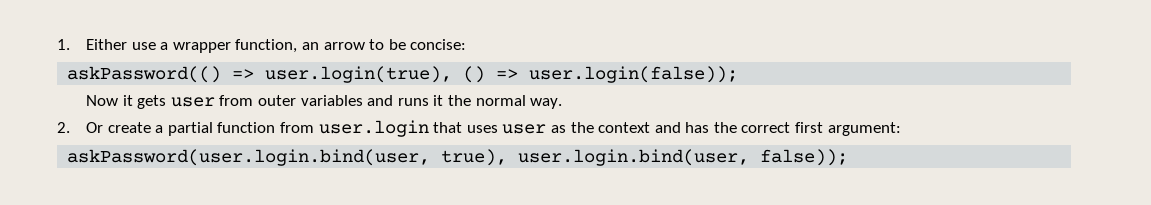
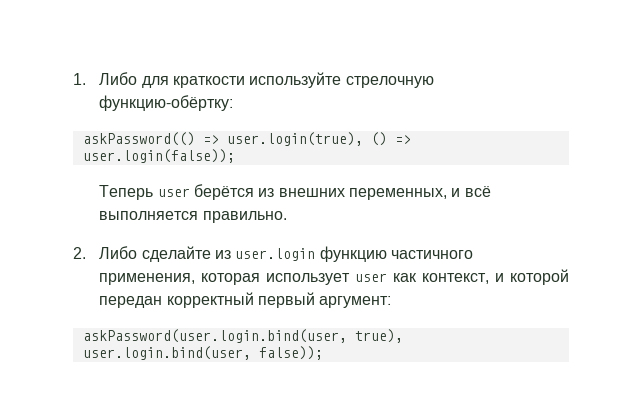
[86,39,467,53] Either use a wrapper function, an arrow to be concise: -> [99,72,434,88] [99,95,234,111] Либо для краткости используйте стрелочную функцию-обёртку:
[86,95,563,109] [57,120,901,137] Now it gets user from outer variables and runs it the normal way. // 2. Or create a partial function from user.login that uses user as the context and has the correct first argument: -> [99,184,491,200] [99,211,287,223] [73,246,474,262] [99,269,569,285] [99,292,392,308] Теперь user берётся из внешних переменных, и всё выполняется правильно. // 2. Либо сделайте из user.login функцию частичного применения, которая использует user как контекст, и которой передан корректный первый аргумент:

